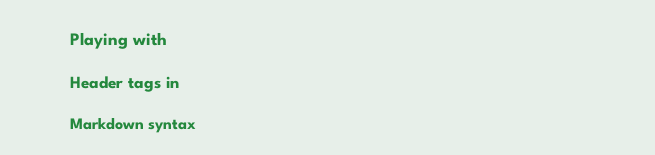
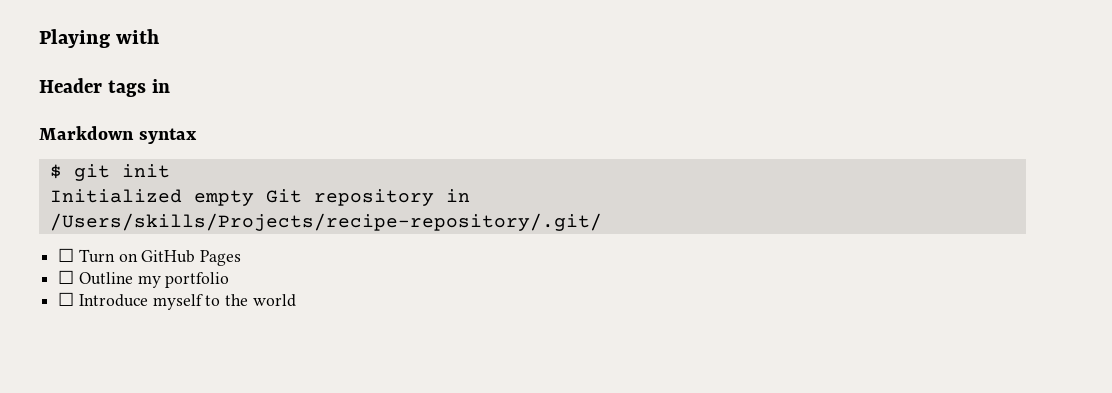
(197, 126) none -> [49,164,170,181] [49,189,470,206] [49,213,602,231] [58,248,242,266] [58,270,230,288] [58,292,296,310] // $ git init // Initialized empty Git repository in /Users/skills/Projects/recipe-repository/.git/ // ☐ Turn on GitHub Pages // ☐ Outline my portfolio // ☐ Introduce myself to the world

